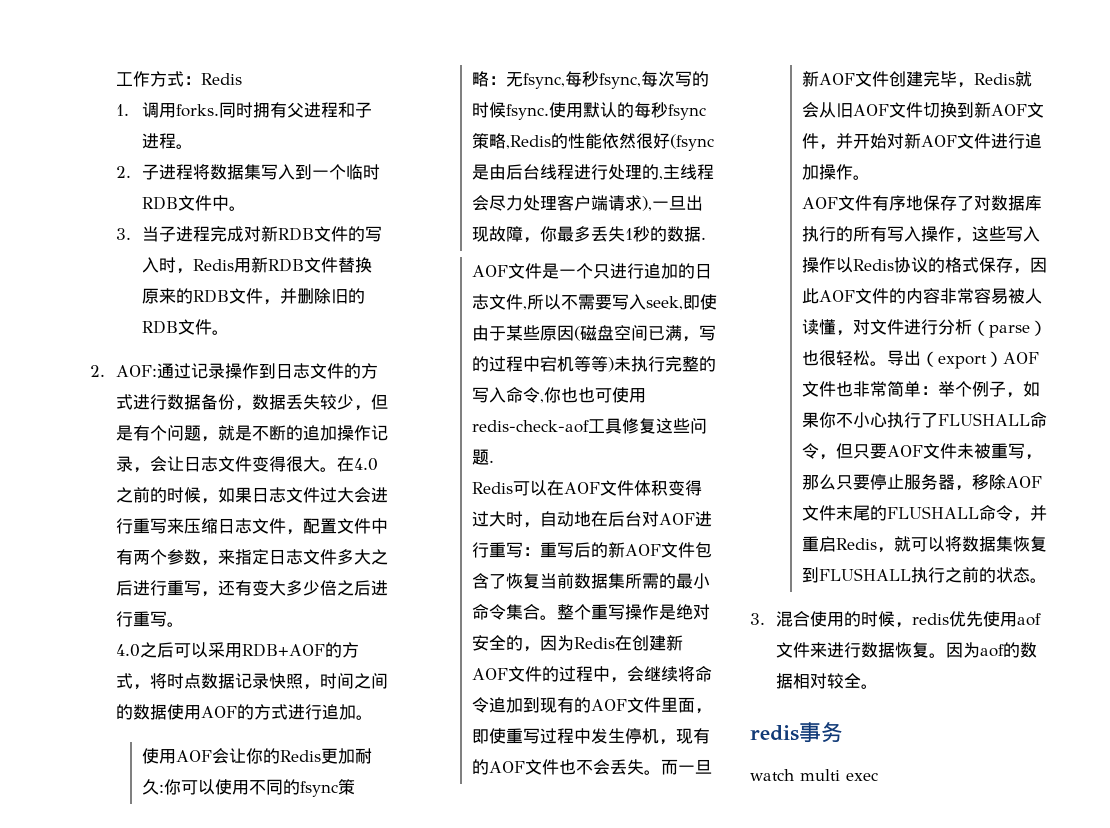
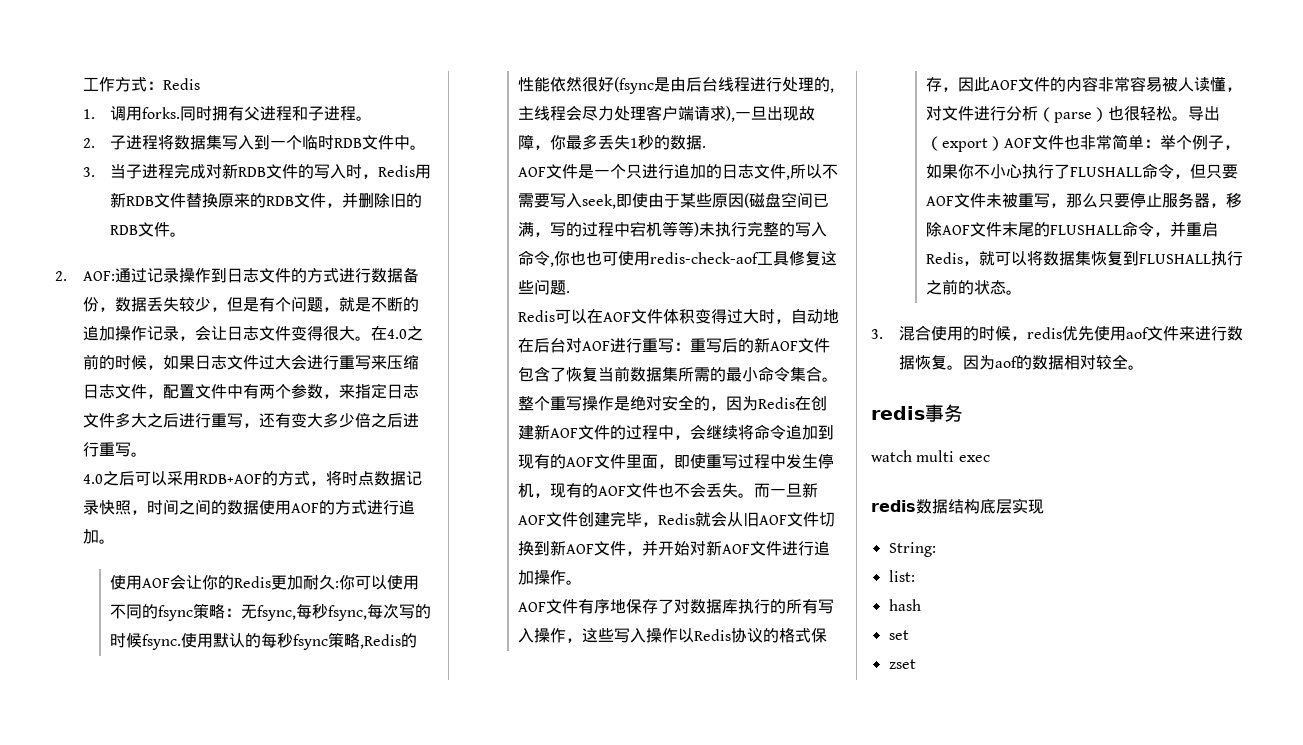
(878, 776) none -> [871,498,1044,514] [888,542,936,557] [888,570,915,582] [888,599,921,611] [888,630,909,640] [888,659,916,669] // redis数据结构底层实现 // String: // list: // hash // set // zset

